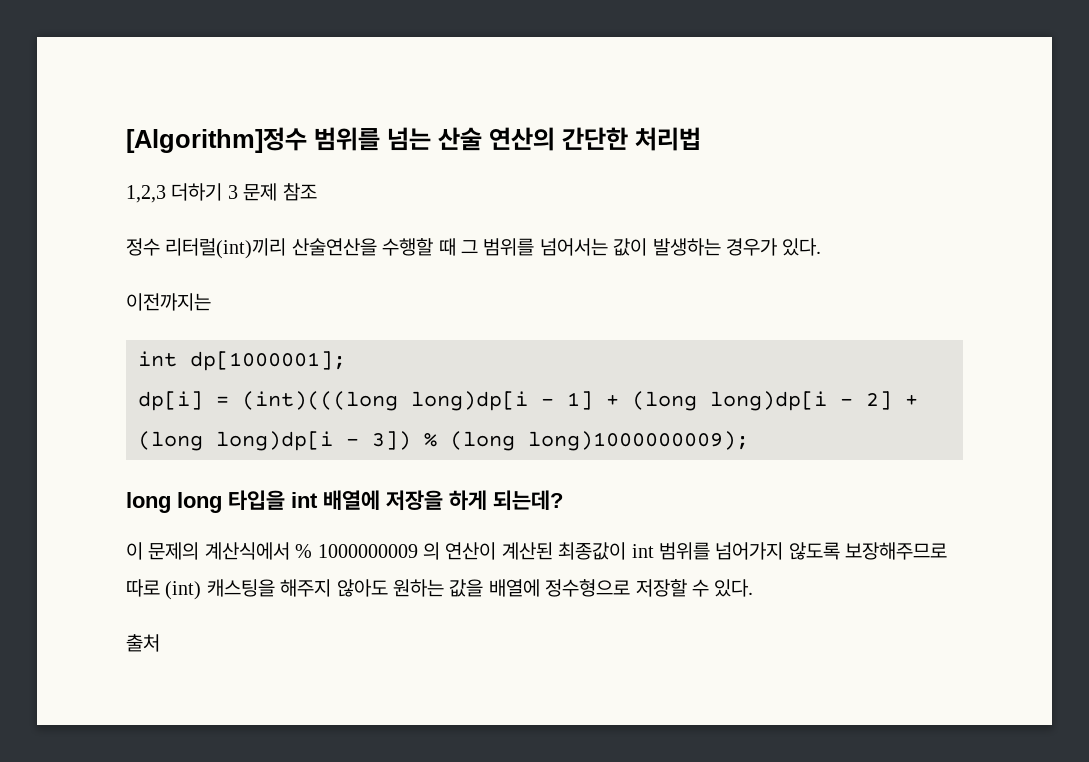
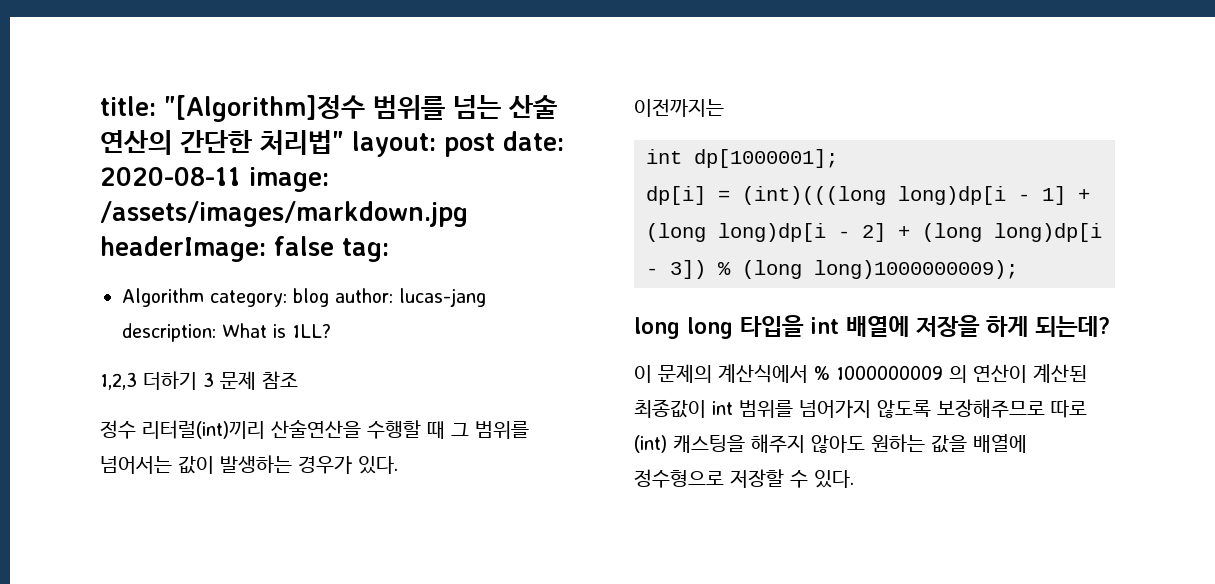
[126,127,307,153] [Algorithm]정수 -> [100,95,365,122] title: "[Algorithm]정수
[635,127,701,151] 처리법 -> [260,130,564,157] [100,167,329,192] [100,201,468,227] [100,236,389,262] [122,288,486,307] [122,323,331,342] 처리법" layout: post date: 2020-08-11 image: /assets/images/markdown.jpg headerImage: false tag: // Algorithm category: blog author: lucas-jang description: What is 1LL?
[126,634,160,652] // 출처 -> (854, 479) none

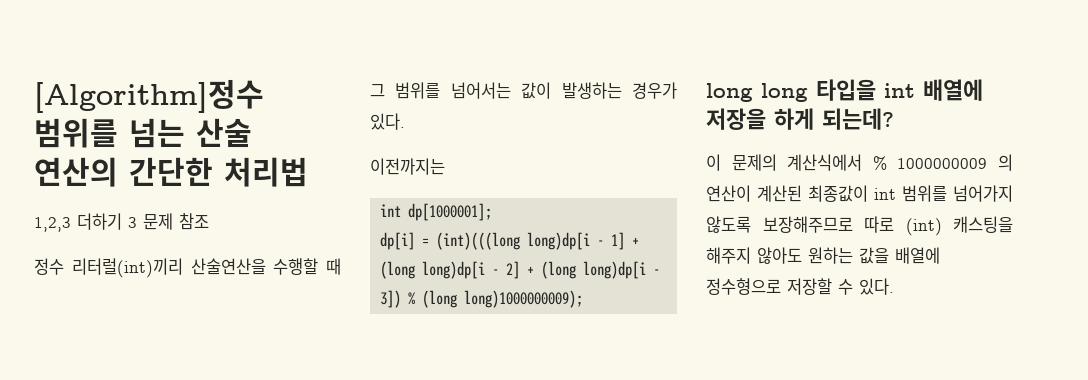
[100,95,365,122] title: "[Algorithm]정수 -> [34,79,264,113] [Algorithm]정수
[260,130,564,157] [100,167,329,192] [100,201,468,227] [100,236,389,262] [122,288,486,307] [122,323,331,342] 처리법" layout: post date: 2020-08-11 image: /assets/images/markdown.jpg headerImage: false tag: // Algorithm category: blog author: lucas-jang description: What is 1LL? -> [224,157,308,187] 처리법

